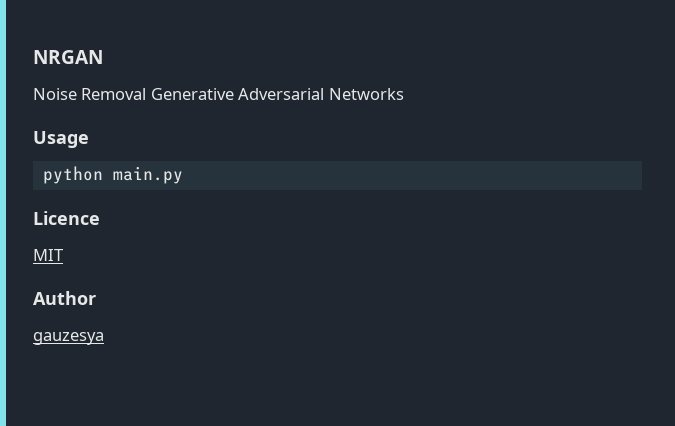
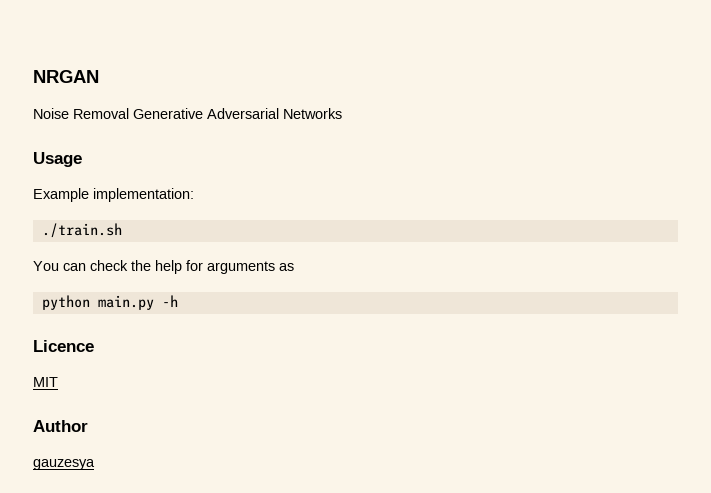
(89, 139) none -> [33,188,194,202] [41,223,122,238] [33,260,294,274] // Example implementation: // ./train.sh // You can check the help for arguments as
(183, 175) none -> [161,295,178,307] -h

